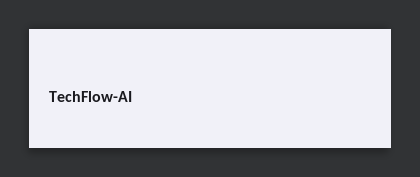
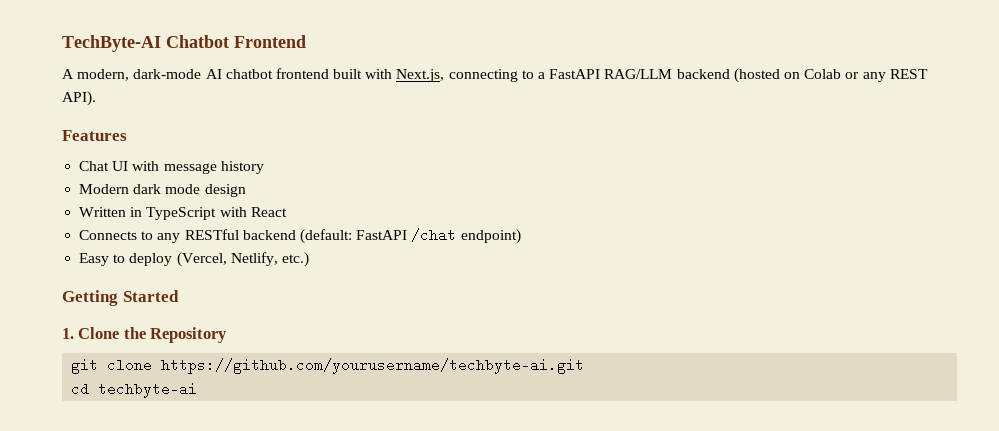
[49,91,132,102] TechFlow-AI -> [62,35,306,52] [62,68,928,83] [62,91,96,106] [62,130,127,141] [79,161,264,174] [79,184,246,197] [79,207,287,220] [79,228,521,244] [79,252,309,267] [62,290,179,306] [62,327,228,343] [71,358,585,374] [71,382,198,398] TechByte-AI Chatbot Frontend // A modern, dark-mode AI chatbot frontend built with Next.js, connecting to a FastAPI RAG/LLM backend (hosted on Colab or any REST API). // Features // Chat UI with message history // Modern dark mode design // Written in TypeScript with React // Connects to any RESTful backend (default: FastAPI /chat endpoint) // Easy to deploy (Vercel, Netlify, etc.) // Getting Started // 1. Clone the Repository // git clone https://github.com/yourusername/techbyte-ai.git // cd techbyte-ai

